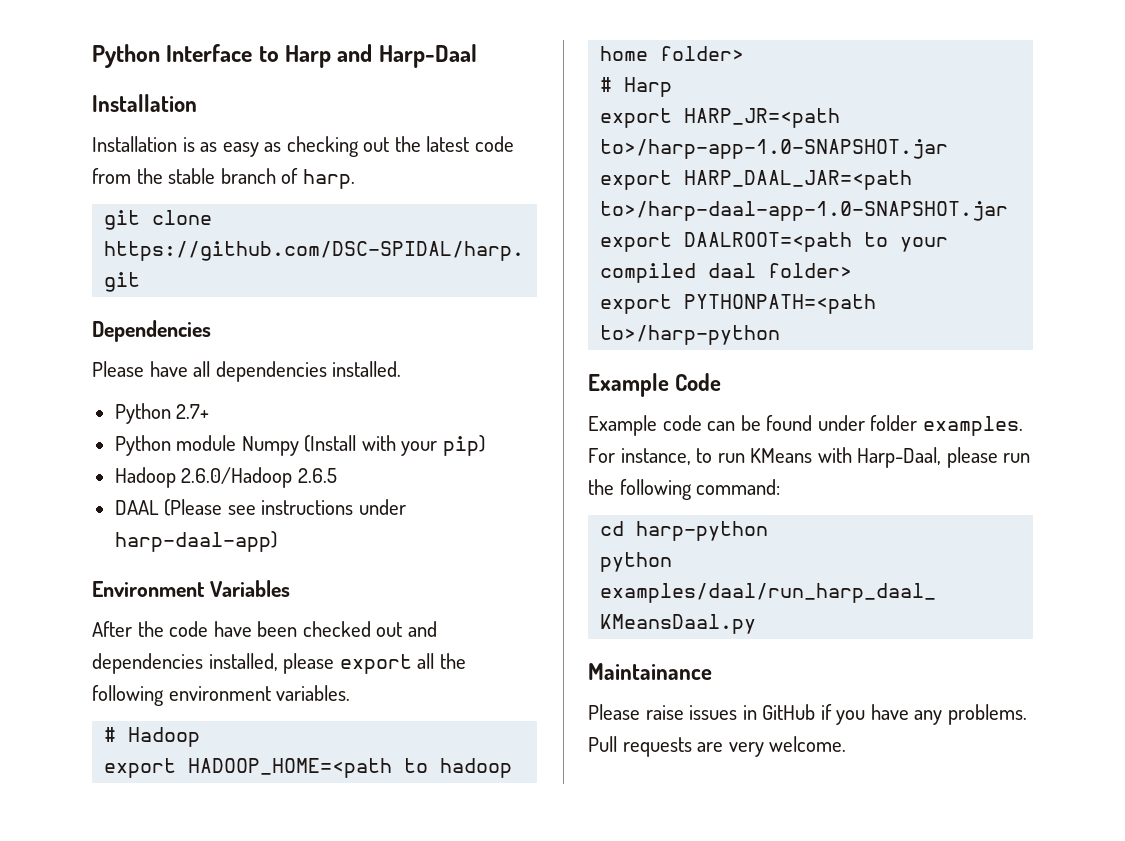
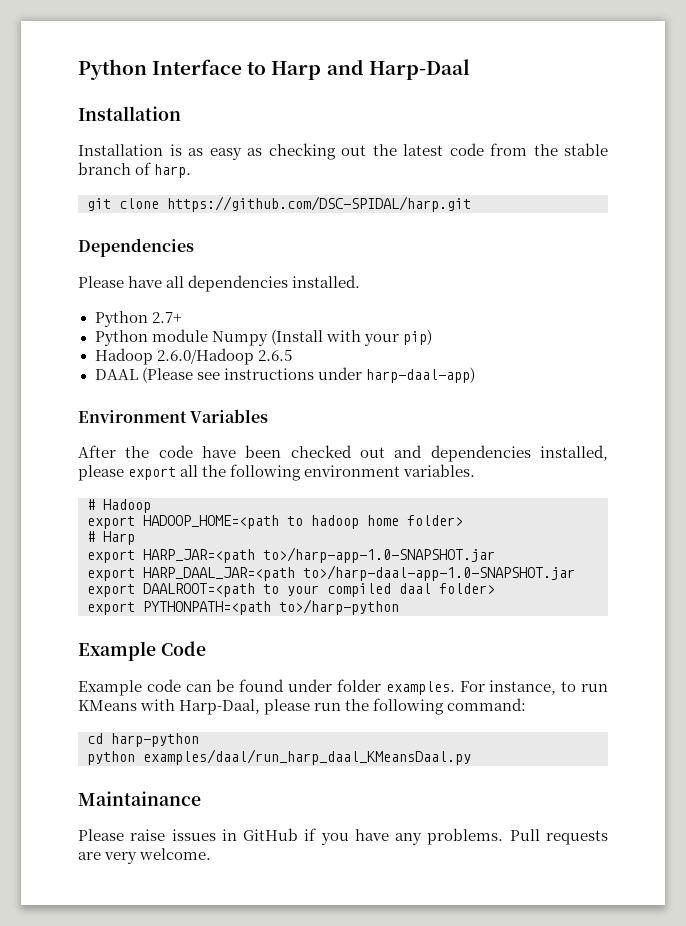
[684,108,841,128] HARP_JR=<path -> [143,549,255,563] HARP_JAR=<path

